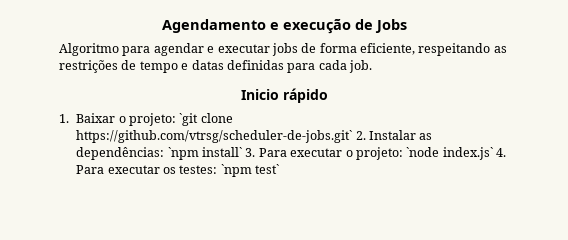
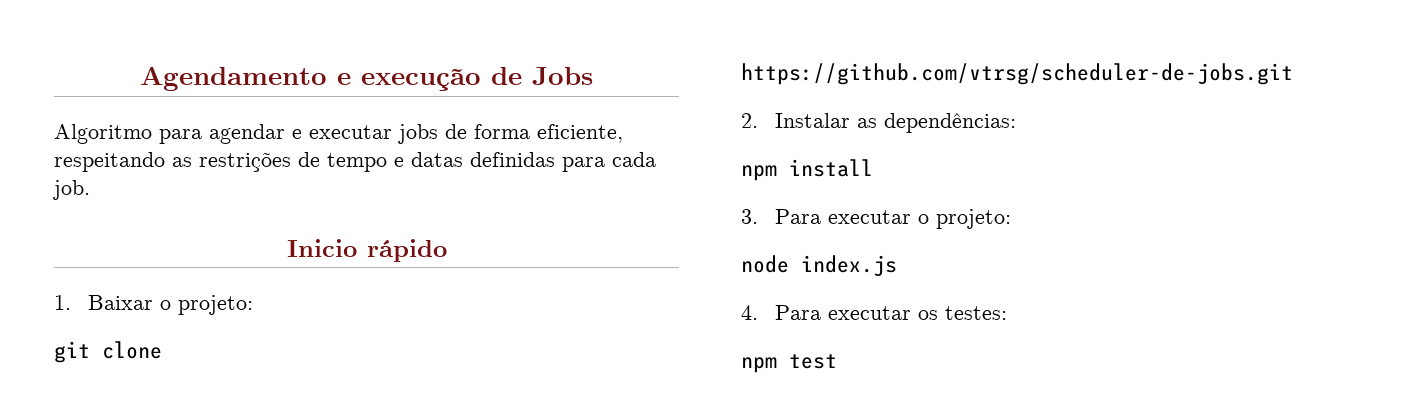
[179,113,233,126] [76,130,353,143] `git clone https://github.com/vtrsg/scheduler-de-jobs.git` -> [54,341,162,363] [741,63,1293,85] // git clone https://github.com/vtrsg/scheduler-de-jobs.git //
[167,147,243,160] `npm install` -> [741,159,873,181] // npm install //
[406,147,493,160] `node index.js` -> [741,255,897,277] // node index.js //
[220,164,280,177] `npm test` -> [741,354,837,373] // npm test

